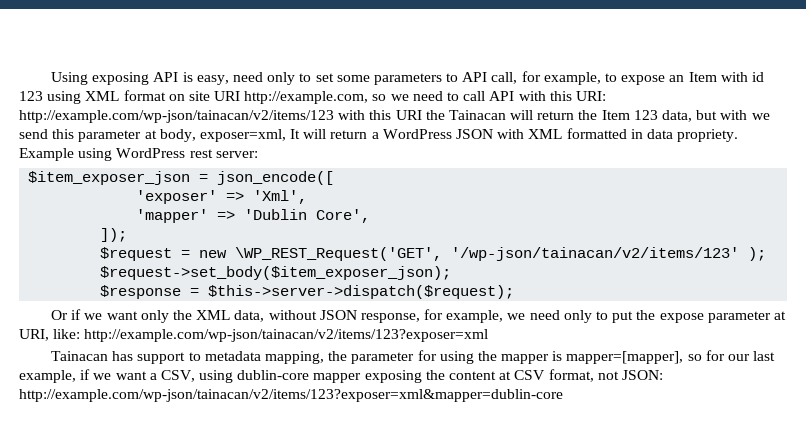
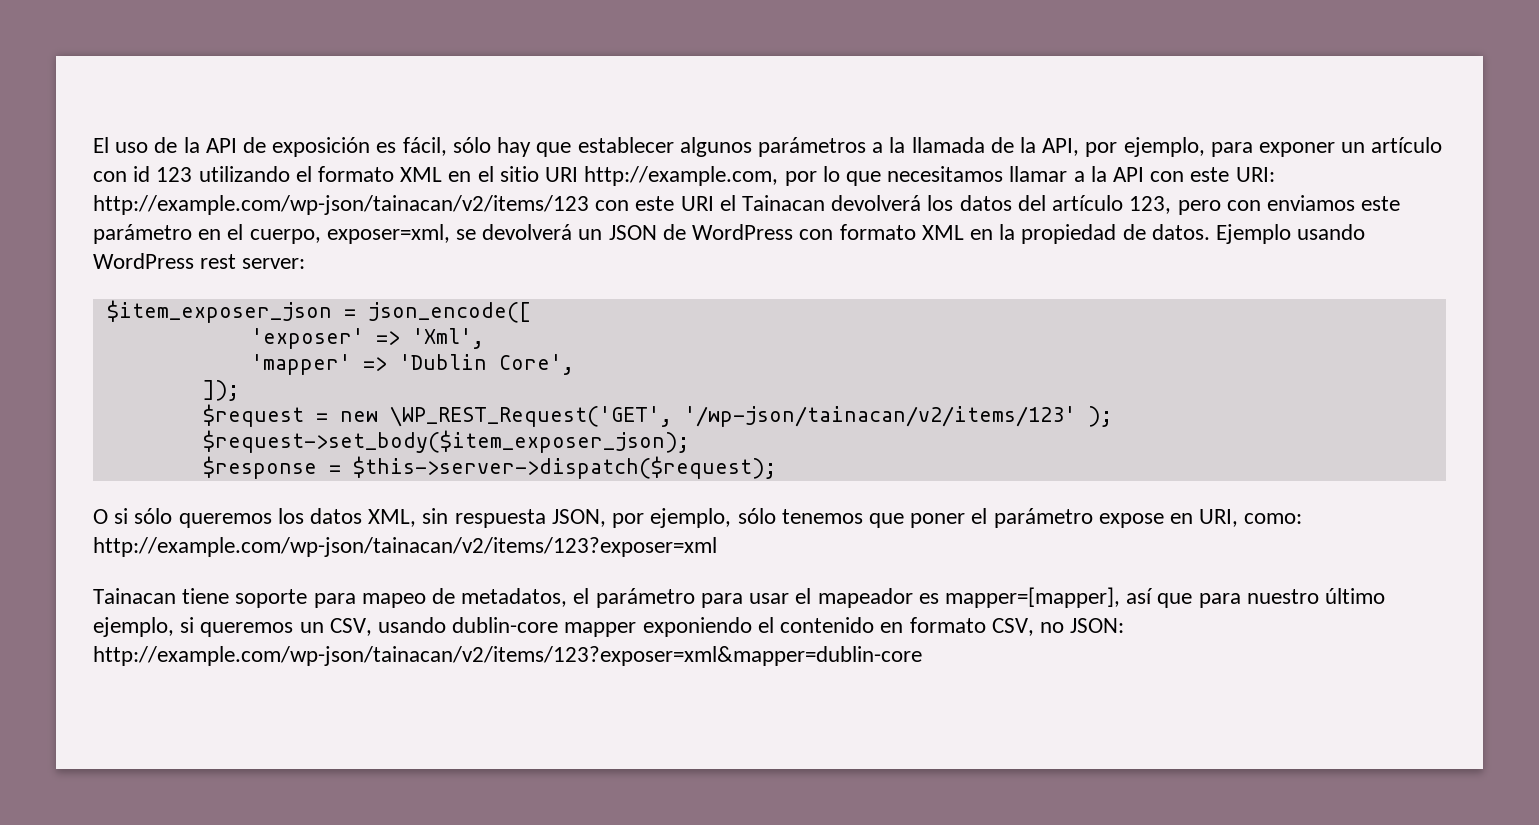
[51,71,764,85] [19,90,606,104] [19,110,770,123] [19,128,739,142] [19,148,113,161] Using exposing API is easy, need only to set some parameters to API call, for example, to expose an Item with id 123 using XML format on site URI http://example.com, so we need to call API with this URI: http://example.com/wp-json/tainacan/v2/items/123 with this URI the Tainacan will return the Item 123 data, but with we send this parameter at body, exposer=xml, It will return a WordPress JSON with XML formatted in data propriety. Example using -> [93,137,1443,157] [93,166,1275,186] [93,195,1401,215] [93,224,1366,244] El uso de la API de exposición es fácil, sólo hay que establecer algunos parámetros a la llamada de la API, por ejemplo, para exponer un artículo con id 123 utilizando el formato XML en el sitio URI http://example.com, por lo que necesitamos llamar a la API con este URI: http://example.com/wp-json/tainacan/v2/items/123 con este URI el Tainacan devolverá los datos del artículo 123, pero con enviamos este parámetro en el cuerpo, exposer=xml, se devolverá un JSON de WordPress con formato XML en la propiedad de datos. Ejemplo usando
[51,309,786,323] [19,329,489,342] [51,350,776,364] [19,369,619,383] Or if we want only the XML data, without JSON response, for example, we need only to put the expose parameter at URI, like: http://example.com/wp-json/tainacan/v2/items/123?exposer=xml // Tainacan has support to metadata mapping, the parameter for using the mapper is mapper=[mapper], so for our last example, if we want a CSV, using dublin-core mapper exposing the content at CSV format, not -> [93,508,1303,528] [93,537,717,557] [93,587,1385,608] [93,617,1064,637] O si sólo queremos los datos XML, sin respuesta JSON, por ejemplo, sólo tenemos que poner el parámetro expose en URI, como: http://example.com/wp-json/tainacan/v2/items/123?exposer=xml // Tainacan tiene soporte para mapeo de metadatos, el parámetro para usar el mapeador es mapper=[mapper], así que para nuestro último ejemplo, si queremos un CSV, usando dublin-core mapper exponiendo el contenido en formato CSV, no

